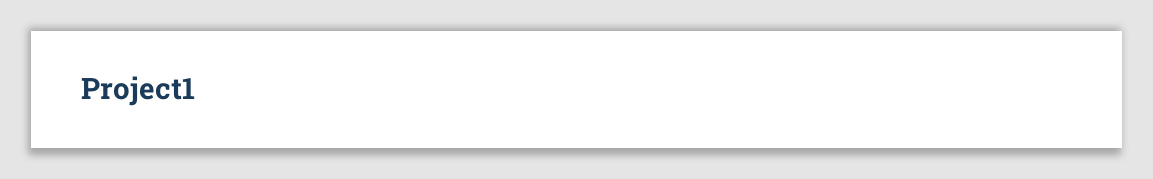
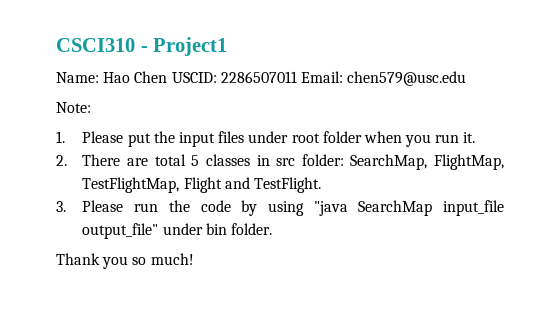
(81, 91) none -> [56,38,148,52] CSCI310 -
(195, 91) none -> [56,71,467,86] [56,102,91,113] [56,131,476,147] [56,154,504,170] [82,177,321,193] [56,200,504,216] [82,223,272,239] [56,253,194,269] // Name: Hao Chen USCID: 2286507011 Email: chen579@usc.edu // Note: // 1. Please put the input files under root folder when you run it. // 2. There are total 5 classes in src folder: SearchMap, FlightMap, TestFlightMap, Flight and TestFlight. // 3. Please run the code by using "java SearchMap input_file output_file" under bin folder. // Thank you so much!

